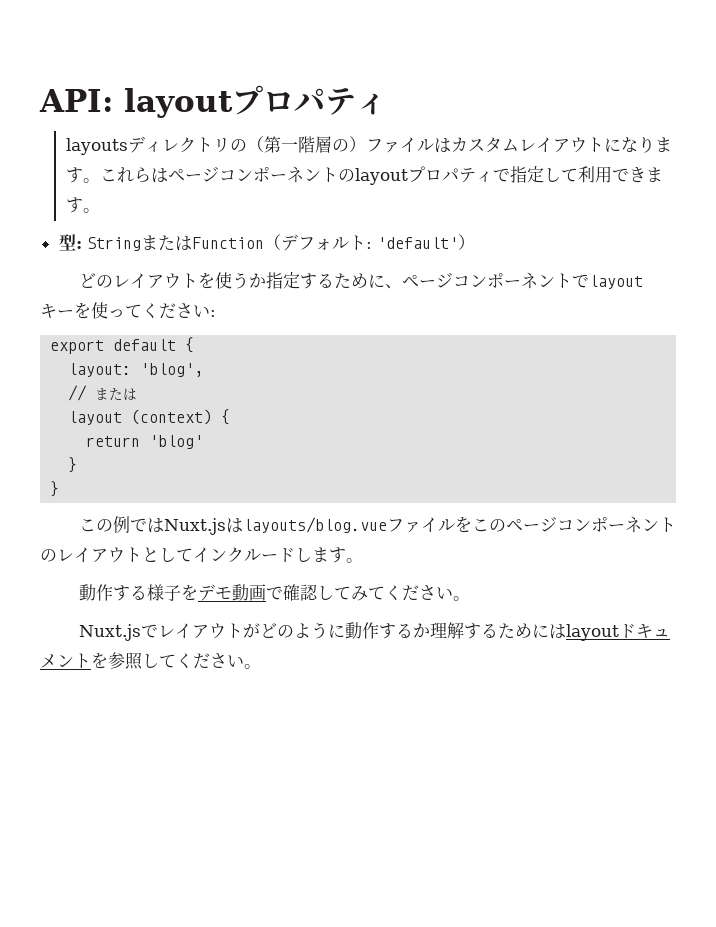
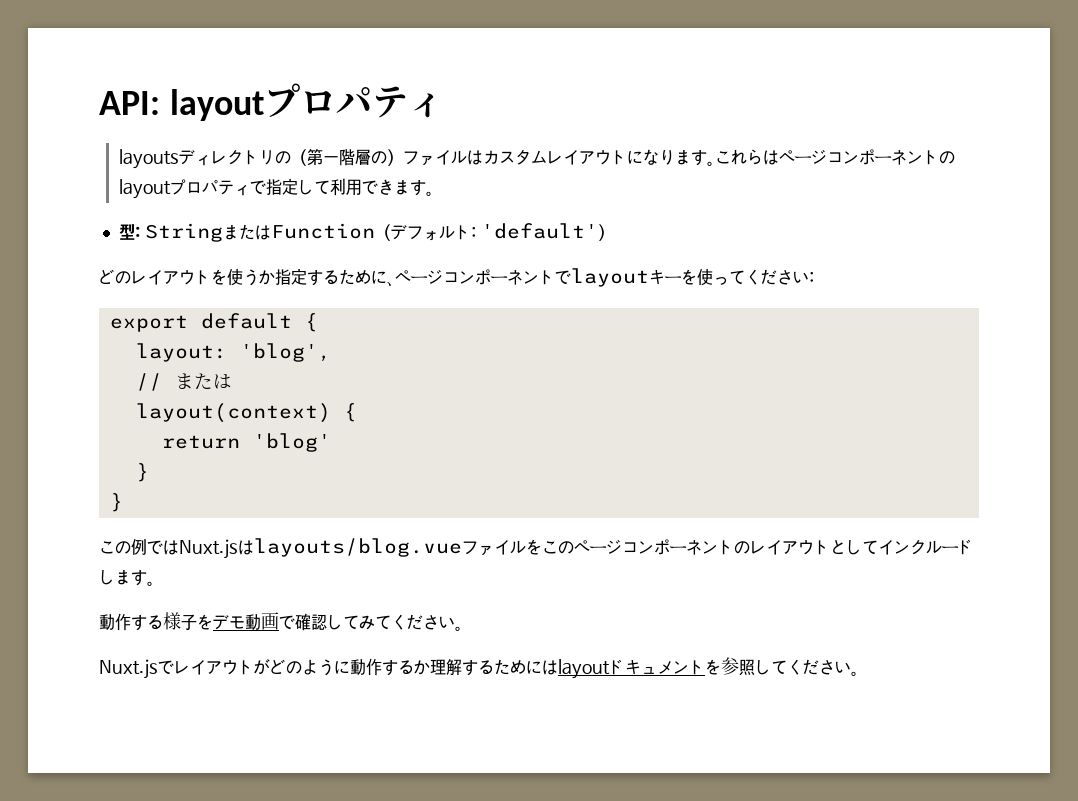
[68,409,213,425] layout (context) -> [135,403,331,423] layout(context)

